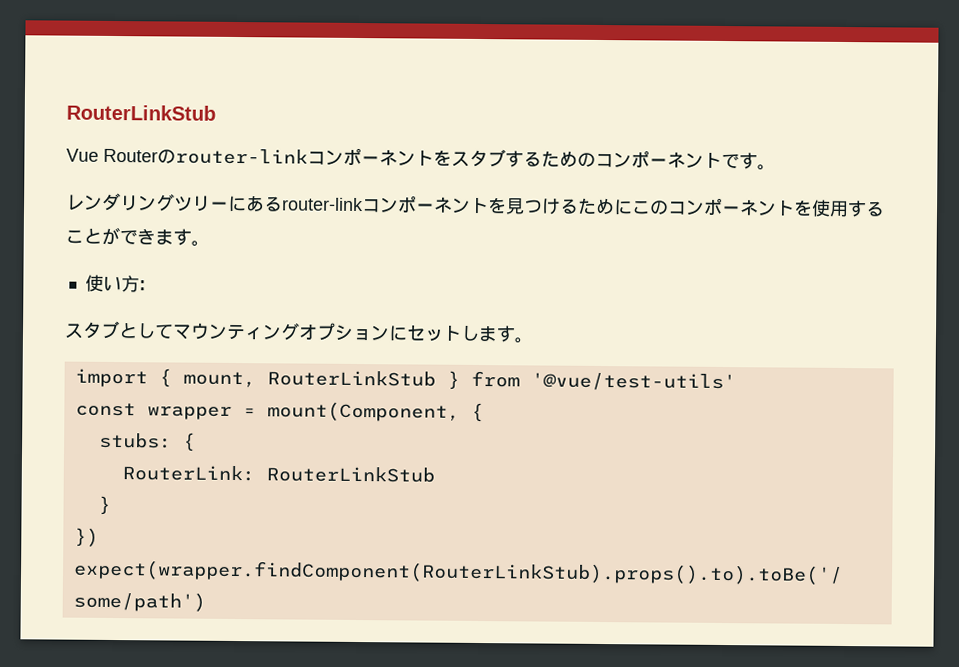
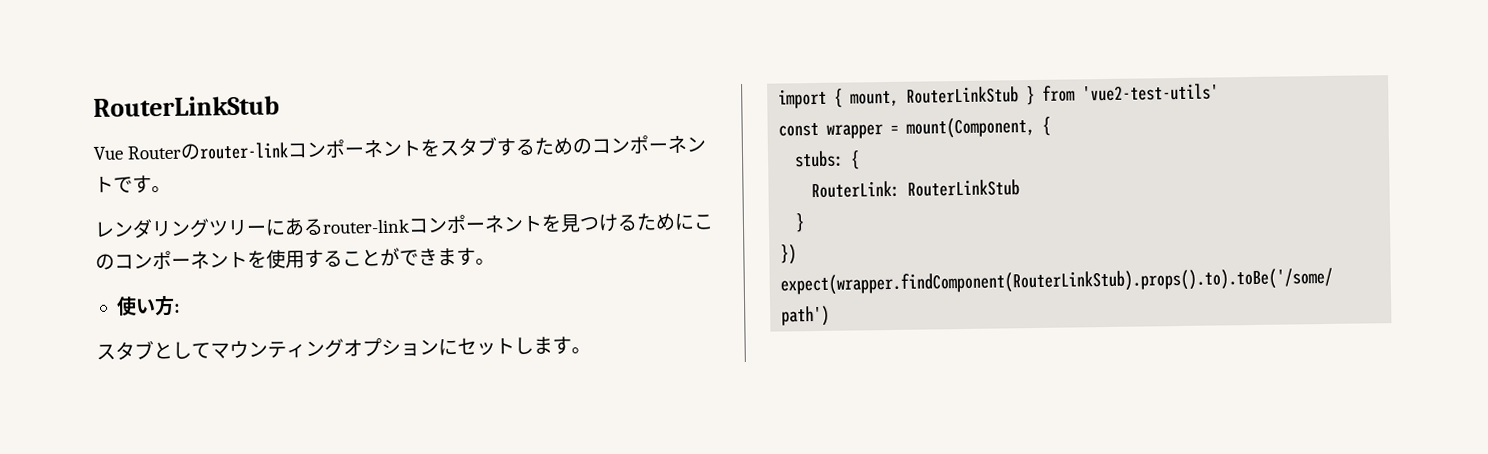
[530,372,736,392] '@vue/test-utils' -> [1082,83,1220,102] 'vue2-test-utils'

